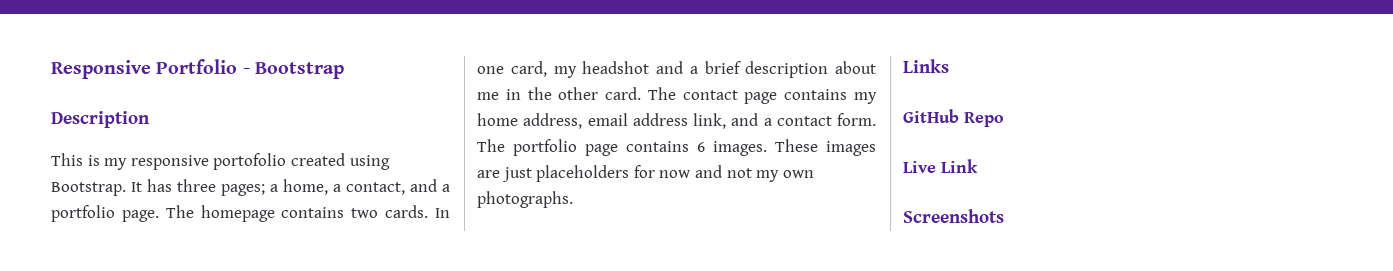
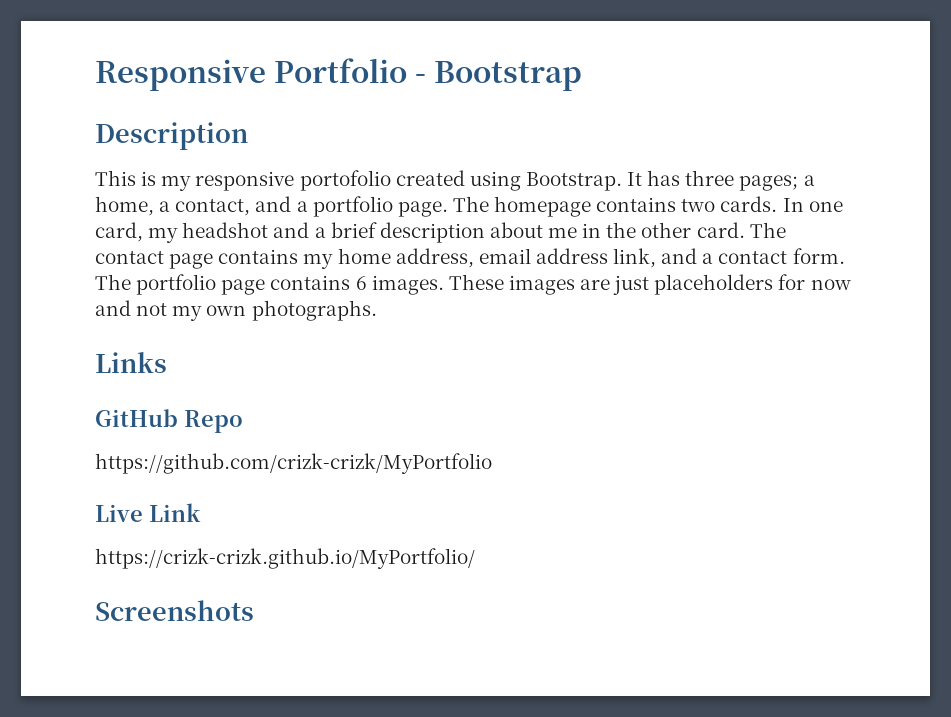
(1004, 119) none -> [95,453,492,474] // https://github.com/crizk-crizk/MyPortfolio
(978, 166) none -> [95,548,475,569] // https://crizk-crizk.github.io/MyPortfolio/

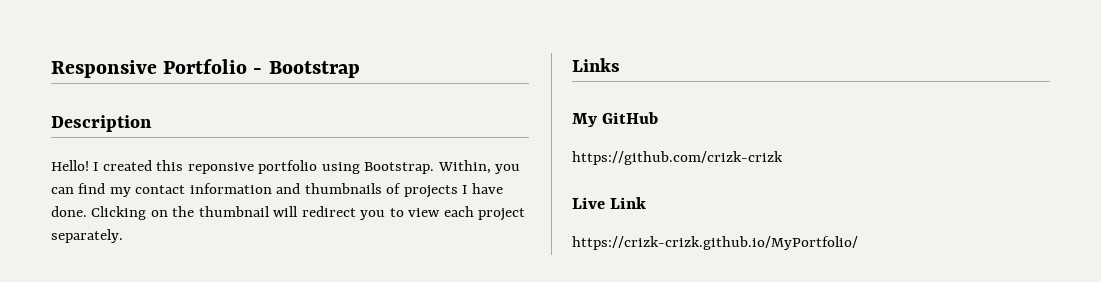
[95,170,815,191] [95,196,843,217] [95,222,786,243] [95,248,845,269] [95,274,851,295] [95,300,377,321] This is my responsive portofolio created using Bootstrap. It has three pages; a home, a contact, and a portfolio page. The homepage contains two cards. In one card, my headshot and a brief description about me in the other card. The contact page contains my home address, email address link, and a contact form. The portfolio page contains 6 images. These images are just placeholders for now and not my own photographs. -> [51,160,521,174] [51,183,503,198] [51,206,526,221] [51,229,123,243] Hello! I created this reponsive portfolio using Bootstrap. Within, you can find my contact information and thumbnails of projects I have done. Clicking on the thumbnail will redirect you to view each project separately.
(167, 362) none -> [572,113,597,127] My
[184,410,243,433] [95,453,492,474] Repo // https://github.com/crizk-crizk/MyPortfolio -> [572,151,783,165] // https://github.com/crizk-crizk
[95,600,254,621] // Screenshots -> (858, 243) none

